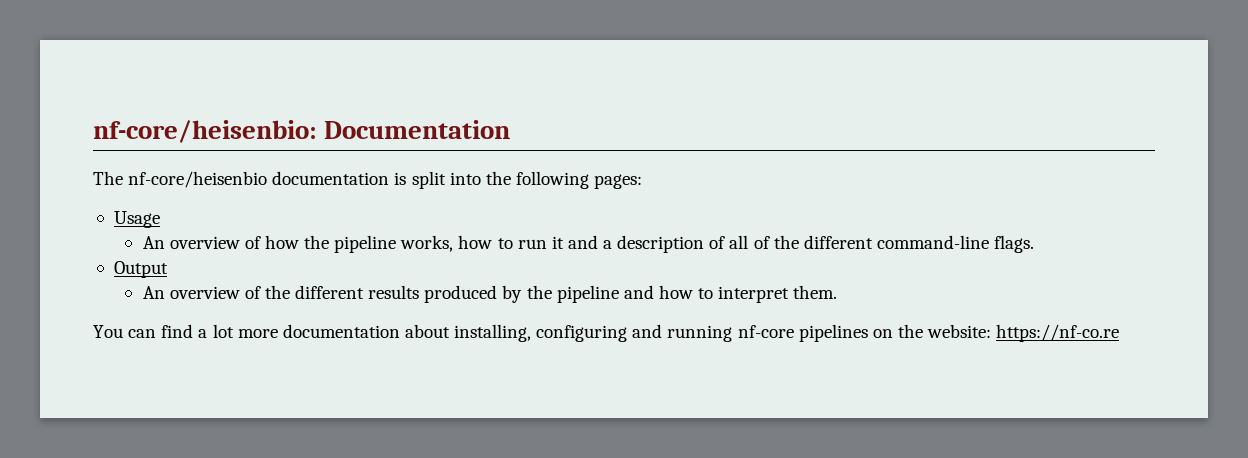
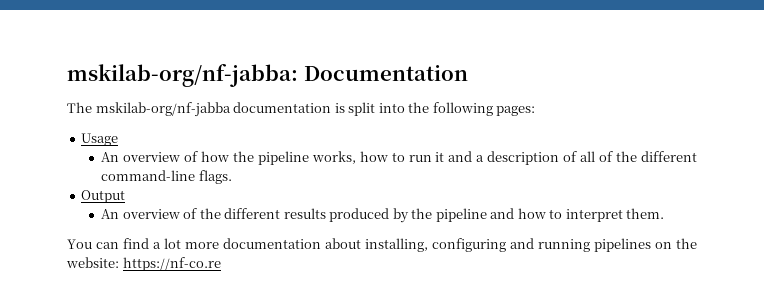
[93,120,317,143] nf-core/heisenbio: -> [67,64,298,87] mskilab-org/nf-jabba:
[128,171,268,188] nf-core/heisenbio -> [95,102,231,117] mskilab-org/nf-jabba
[737,325,794,338] nf-core -> (590, 245) none

